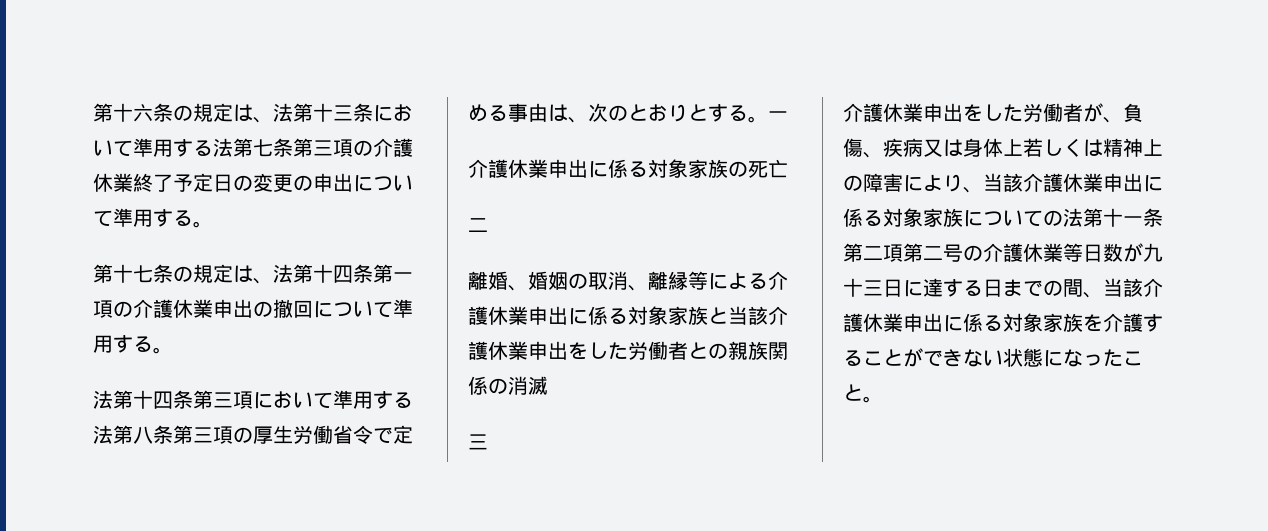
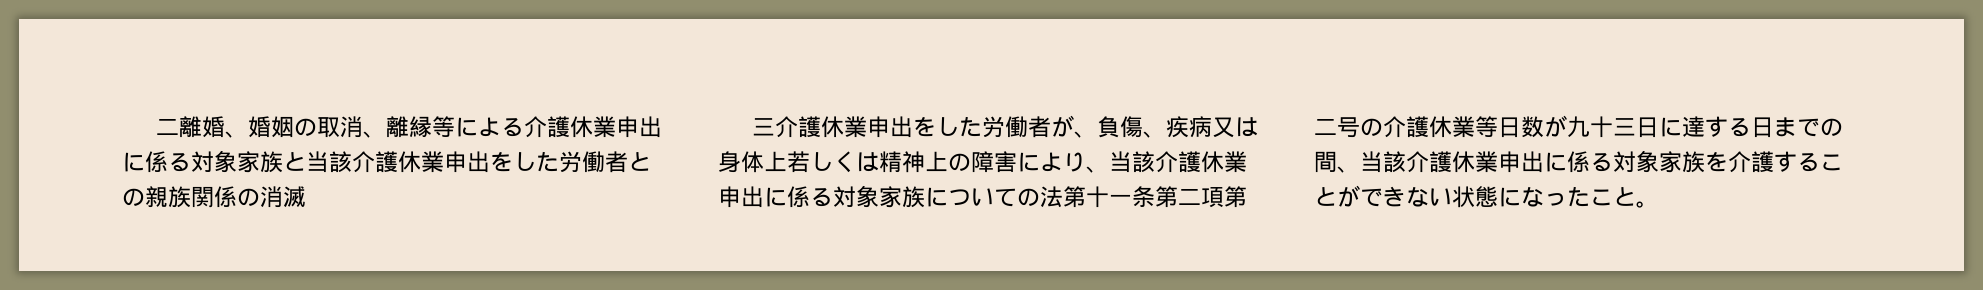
[93,103,413,123] [93,138,413,157] [93,173,413,192] [93,208,213,228] [93,264,413,284] [93,299,413,318] [93,335,173,354] [93,390,413,409] [93,425,413,444] [468,103,788,123] [468,159,788,178] [468,218,488,232] 第十六条の規定は、法第十三条において準用する法第七条第三項の介護休業終了予定日の変更の申出について準用する。 // 第十七条の規定は、法第十四条第一項の介護休業申出の撤回について準用する。 // 法第十四条第三項において準用する法第八条第三項の厚生労働省令で定める事由は、次のとおりとする。一 // 介護休業申出に係る対象家族の死亡 // 二 // -> [156,119,180,135] 二
(488, 442) // -> (776, 127) none

